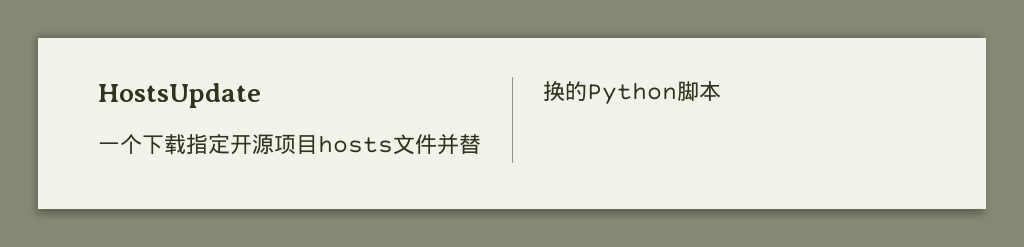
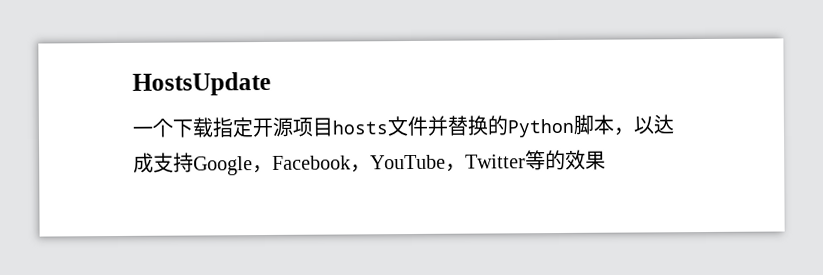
(721, 91) none -> [613,114,674,136] [133,149,606,176] ，以达成支持Google，Facebook，YouTube，Twitter等的效果

